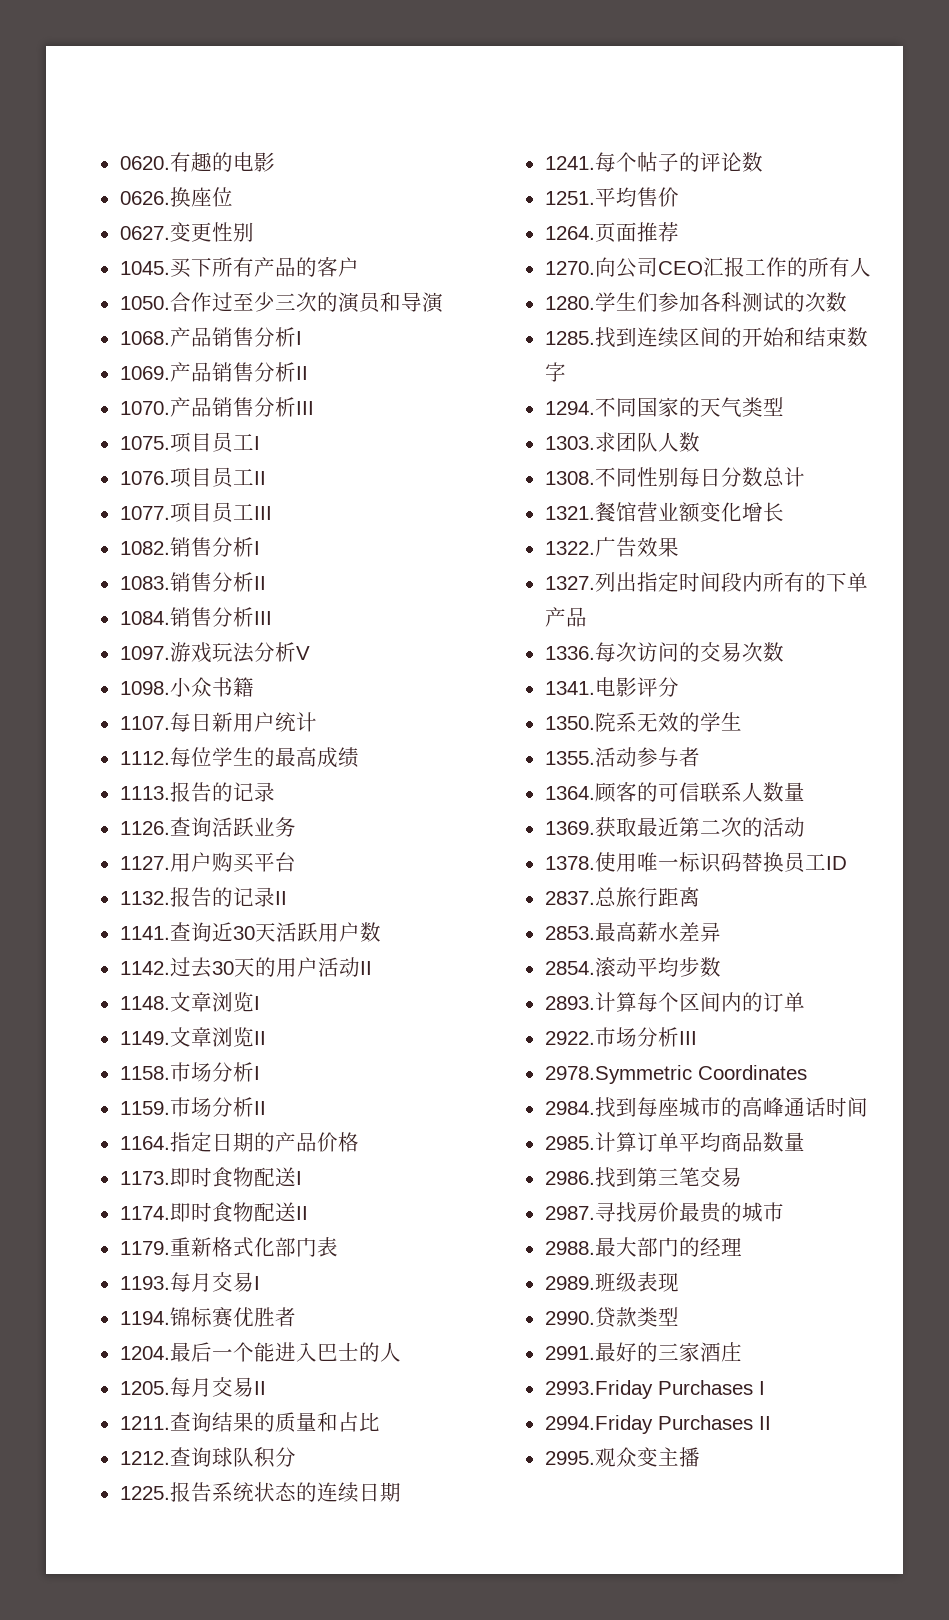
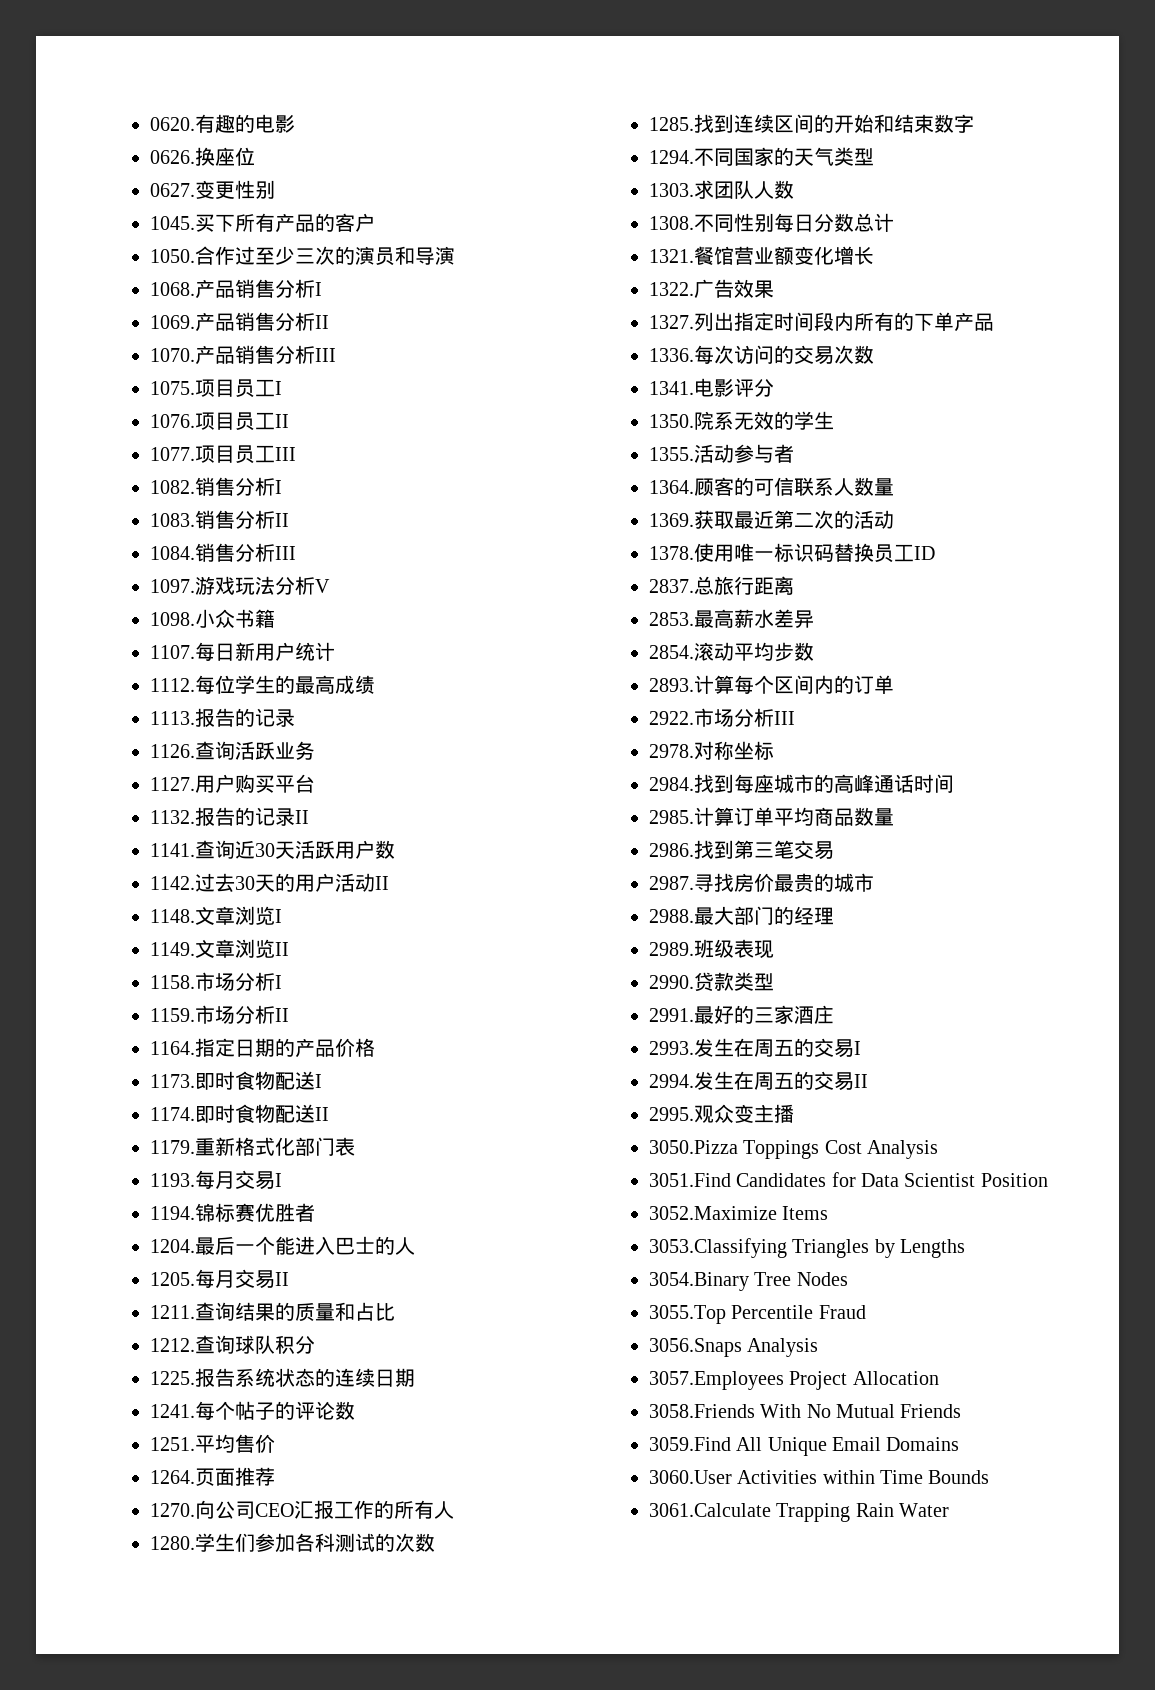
[544,1065,807,1084] 2978.Symmetric Coordinates -> [648,741,774,760] 2978.对称坐标
[544,1380,765,1399] [544,1415,753,1434] 2993.Friday Purchases I // 2994.Friday Purchases -> [648,1038,861,1058] [648,1071,854,1091] 2993.发生在周五的交易I // 2994.发生在周五的交易
(700, 1457) none -> [648,1140,938,1159] [648,1172,1048,1187] [648,1206,829,1220] [648,1238,965,1258] [648,1272,848,1291] [648,1305,866,1324] [648,1338,819,1357] [648,1371,939,1390] [648,1404,962,1418] [648,1437,960,1456] [648,1470,990,1484] [648,1503,949,1522] // 3050.Pizza Toppings Cost Analysis // 3051.Find Candidates for Data Scientist Position // 3052.Maximize Items // 3053.Classifying Triangles by Lengths // 3054.Binary Tree Nodes // 3055.Top Percentile Fraud // 3056.Snaps Analysis // 3057.Employees Project Allocation // 3058.Friends With No Mutual Friends // 3059.Find All Unique Email Domains // 3060.User Activities within Time Bounds // 3061.Calculate Trapping Rain Water

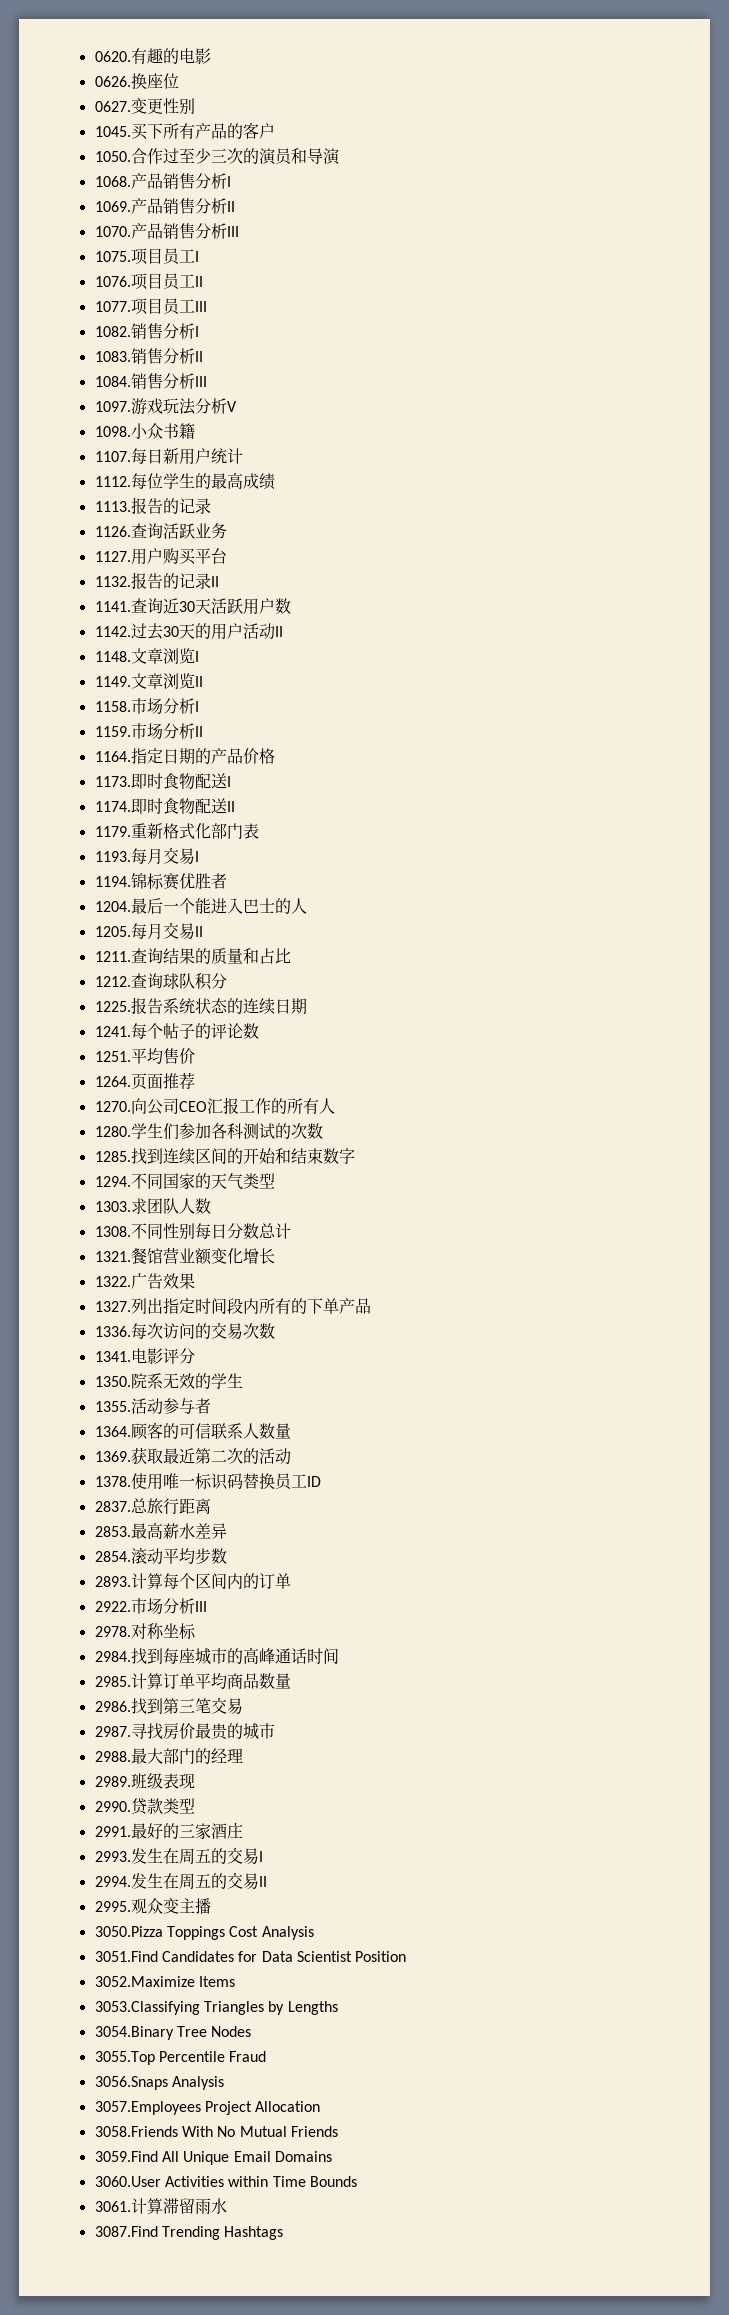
[648,1503,949,1522] 3061.Calculate Trapping Rain Water -> [94,2198,227,2214] [94,2226,284,2240] 3061.计算滞留雨水 // 3087.Find Trending Hashtags

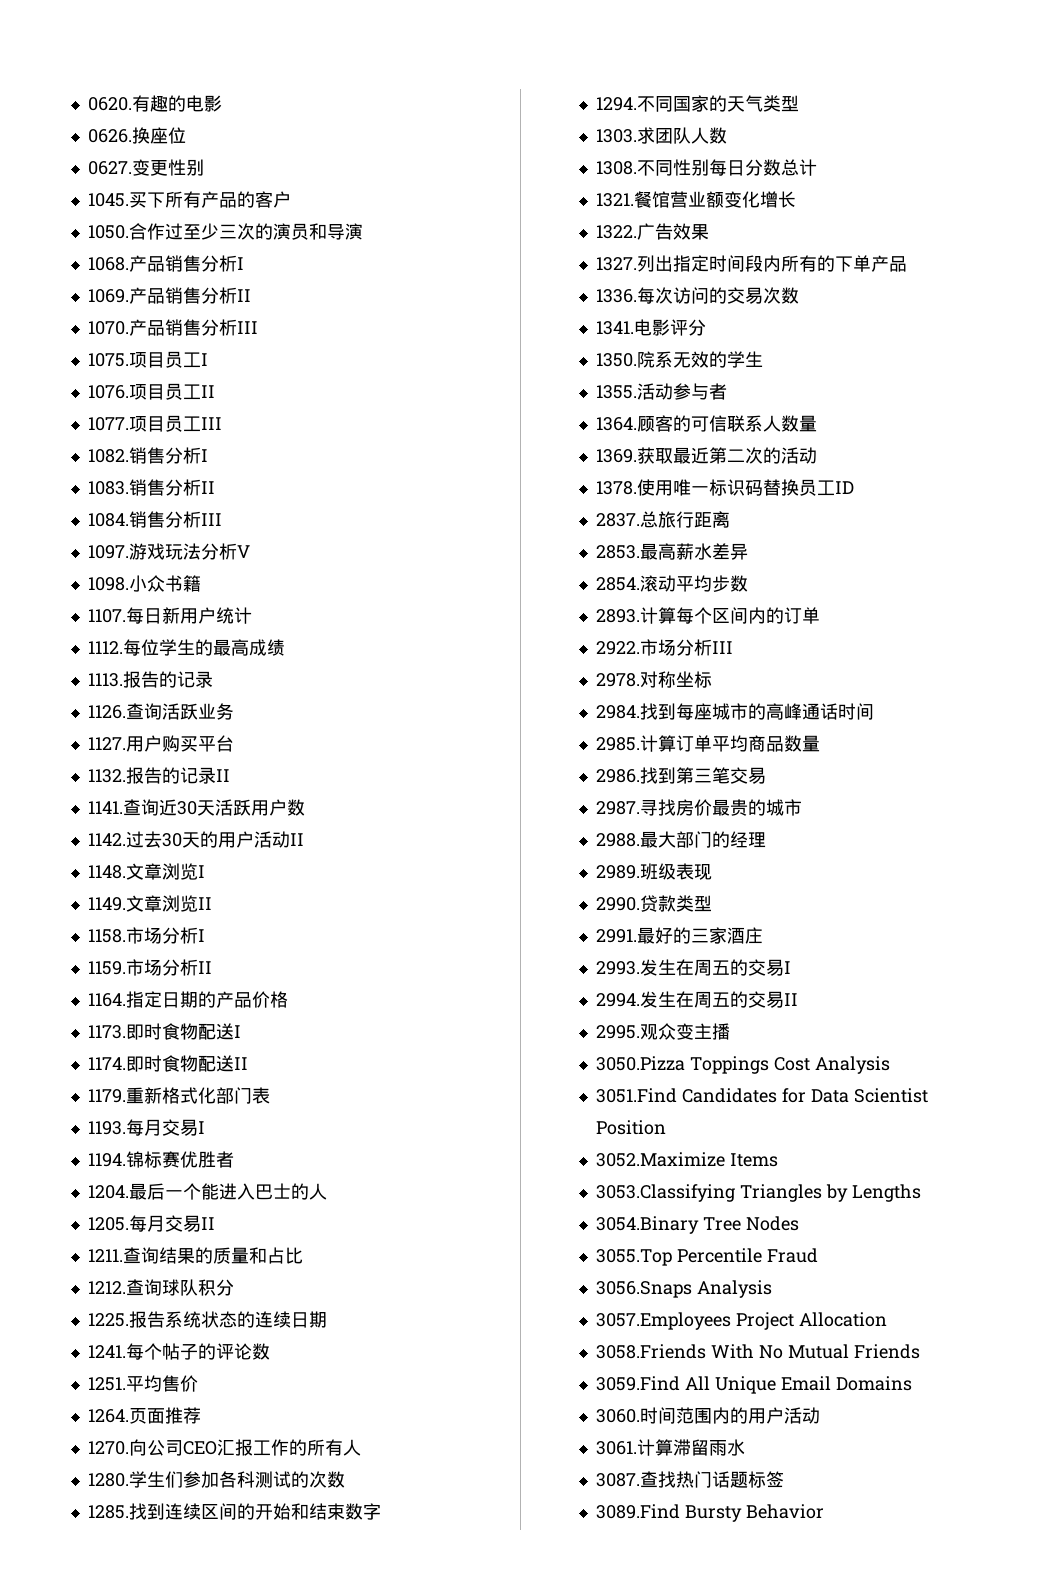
[94,2176,357,2187] [94,2198,227,2214] [94,2226,284,2240] 3060.User Activities within Time Bounds // 3061.计算滞留雨水 // 3087.Find Trending Hashtags -> [596,1407,821,1424] [596,1439,746,1456] [596,1471,785,1488] [596,1504,824,1522] 3060.时间范围内的用户活动 // 3061.计算滞留雨水 // 3087.查找热门话题标签 // 3089.Find Bursty Behavior

